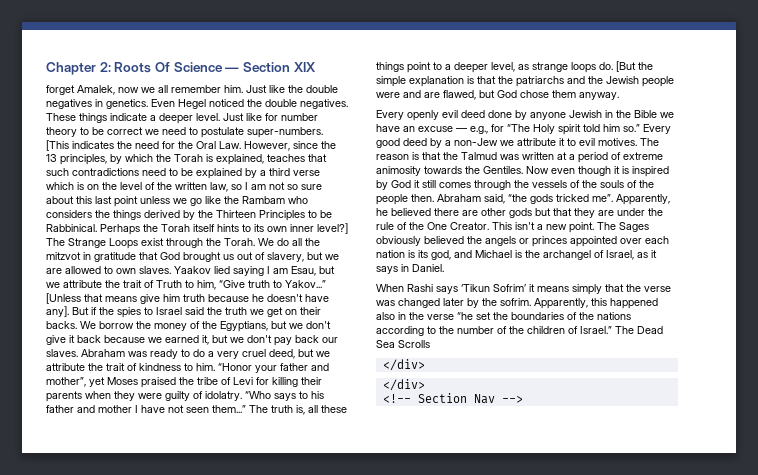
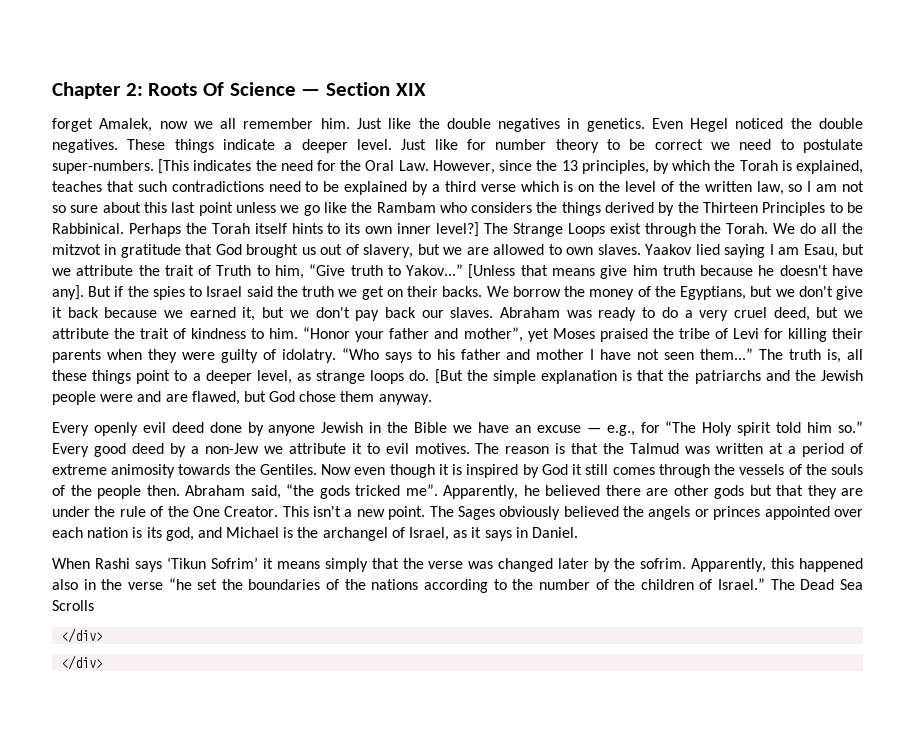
[382,393,523,404] // <!-- Section Nav --> -> (104, 662) none

